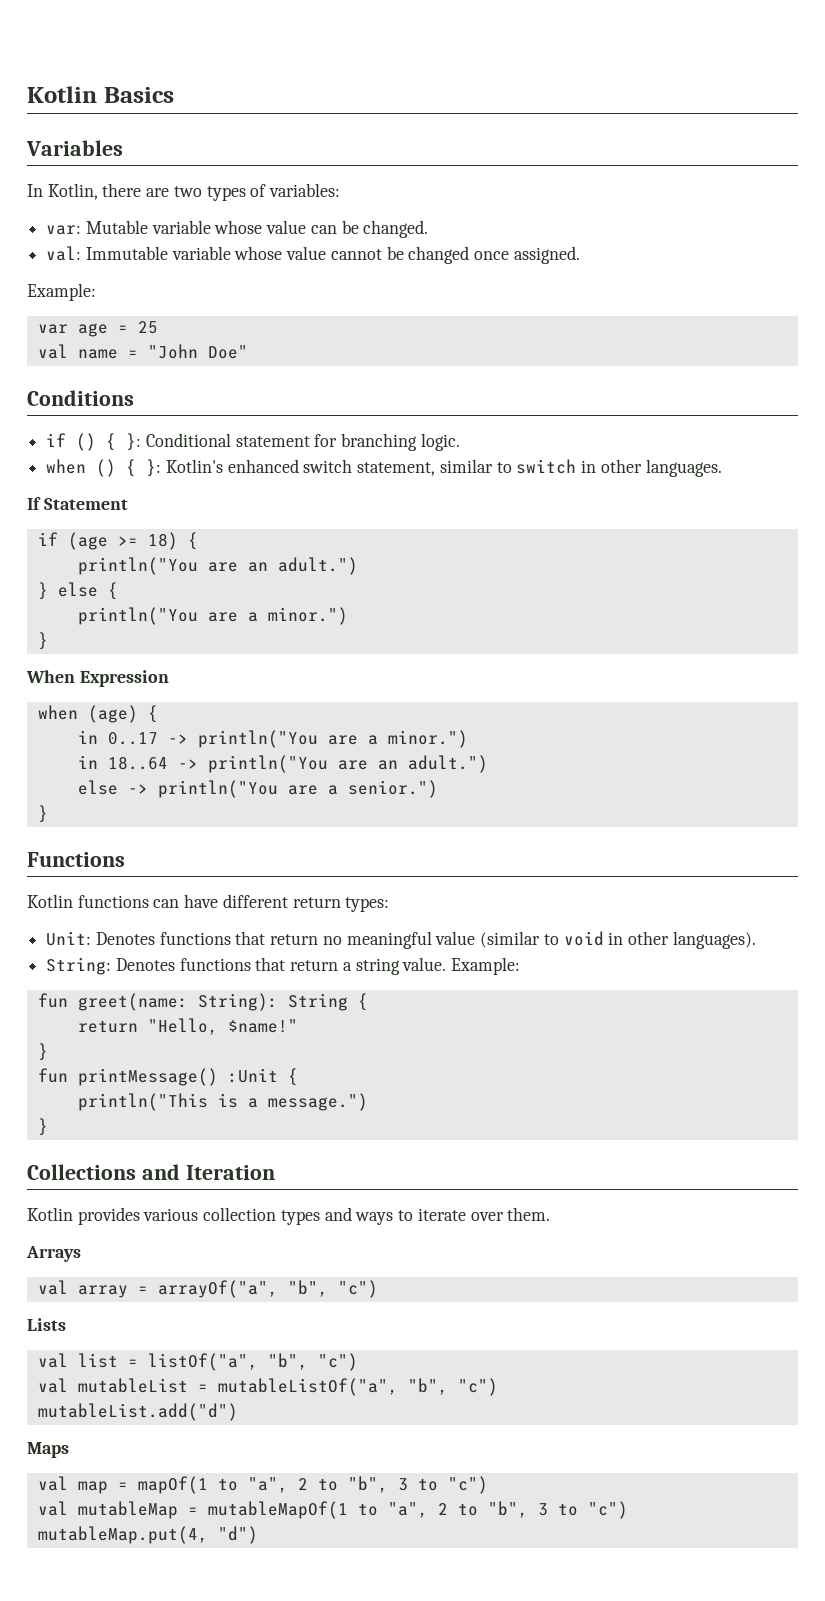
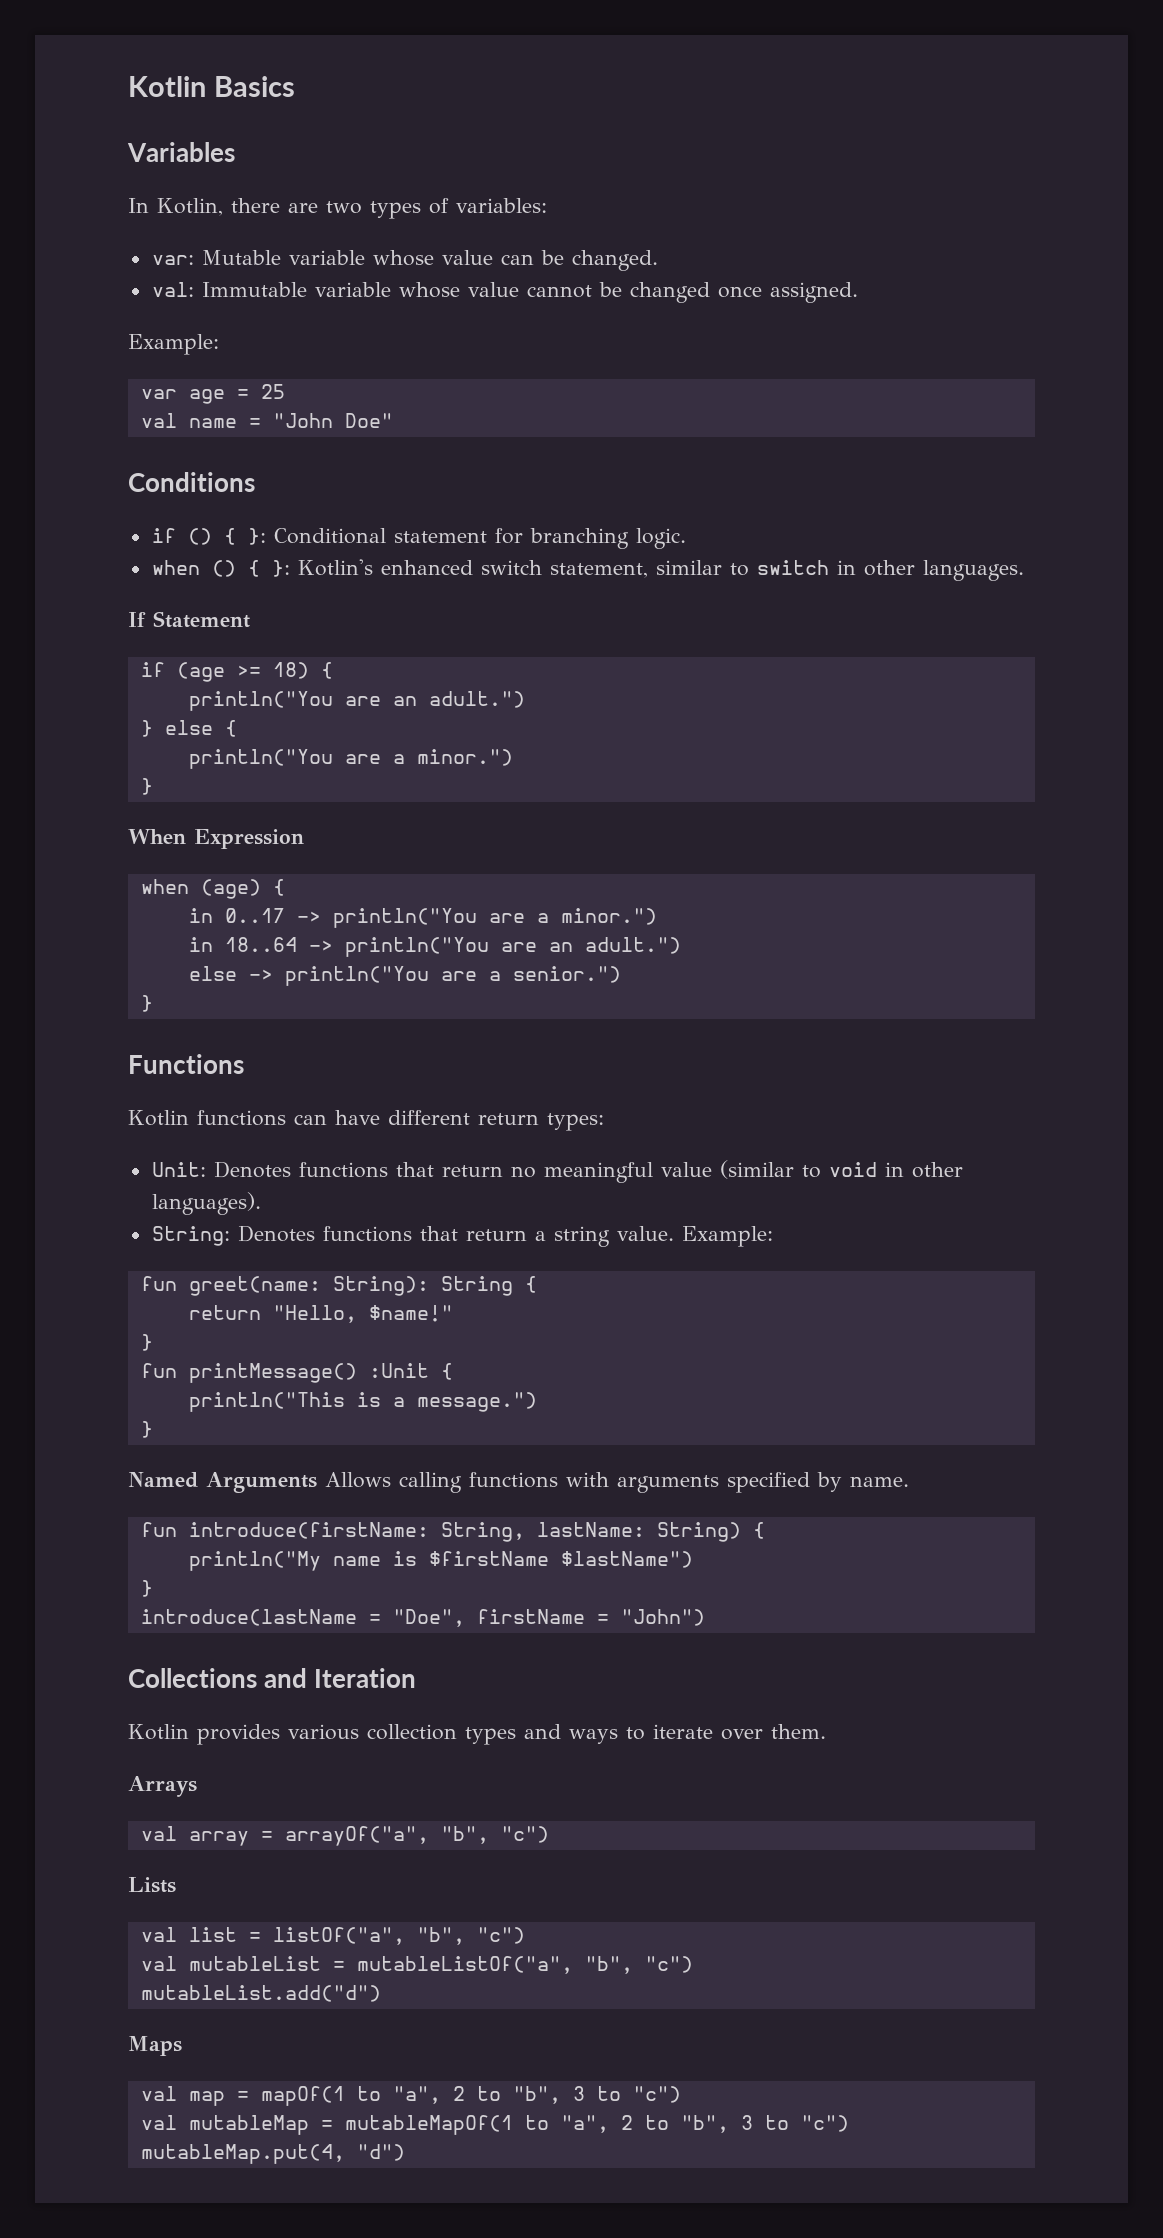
(48, 1127) none -> [128,1472,909,1493] [140,1522,765,1542] [188,1551,693,1571] [140,1580,153,1597] [140,1609,705,1627] // Named Arguments Allows calling functions with arguments specified by name. // fun introduce(firstName: String, lastName: String) { // println("My name is $firstName $lastName") // } // introduce(lastName = "Doe", firstName = "John")

